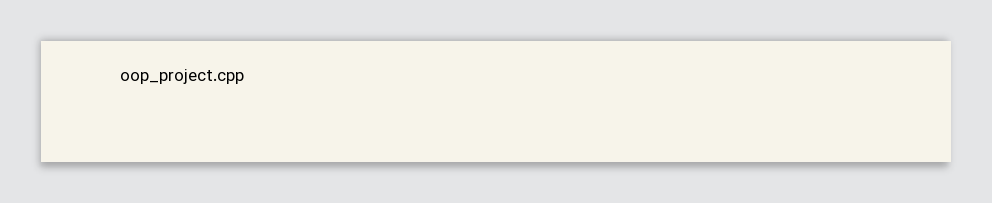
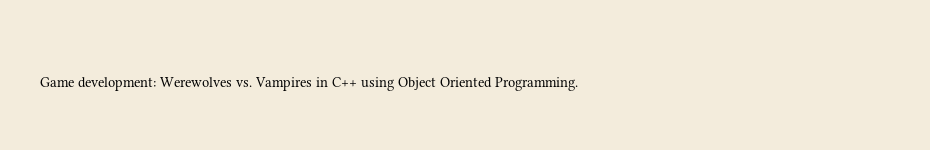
[120,69,244,84] oop_project.cpp -> [40,77,578,91] Game development: Werewolves vs. Vampires in C++ using Object Oriented Programming.

